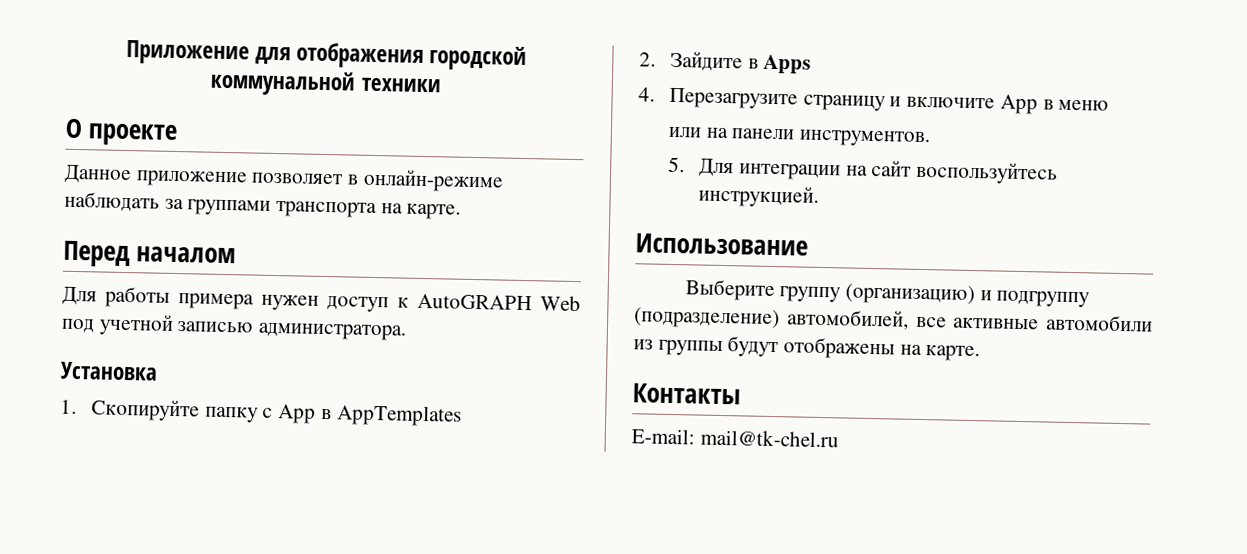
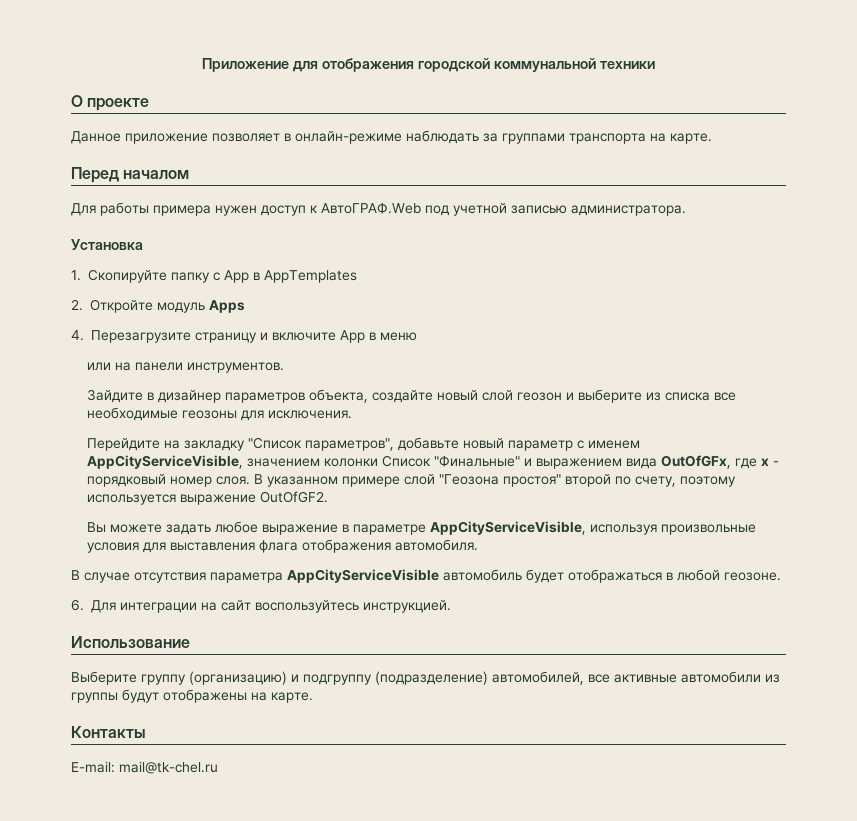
[417,293,581,312] AutoGRAPH Web -> [321,202,421,214] АвтоГРАФ.Web
[670,50,759,72] Зайдите в -> [90,299,205,313] Откройте модуль
[668,156,686,173] 5. -> [87,389,737,403] [87,407,353,421] [87,437,641,451] [87,455,780,469] [87,474,737,487] [87,491,329,505] [87,521,757,535] [87,539,479,553] [71,569,781,583] [71,599,84,611] Зайдите в дизайнер параметров объекта, создайте новый слой геозон и выберите из списка все необходимые геозоны для исключения. // Перейдите на закладку "Список параметров", добавьте новый параметр с именем AppCityServiceVisible, значением колонки Список "Финальные" и выражением вида OutOfGFx, где x - порядковый номер слоя. В указанном примере слой "Геозона простоя" второй по счету, поэтому используется выражение OutOfGF2. // Вы можете задать любое выражение в параметре AppCityServiceVisible, используя произвольные условия для выставления флага отображения автомобиля. // В случае отсутствия параметра AppCityServiceVisible автомобиль будет отображаться в любой геозоне. // 6.

